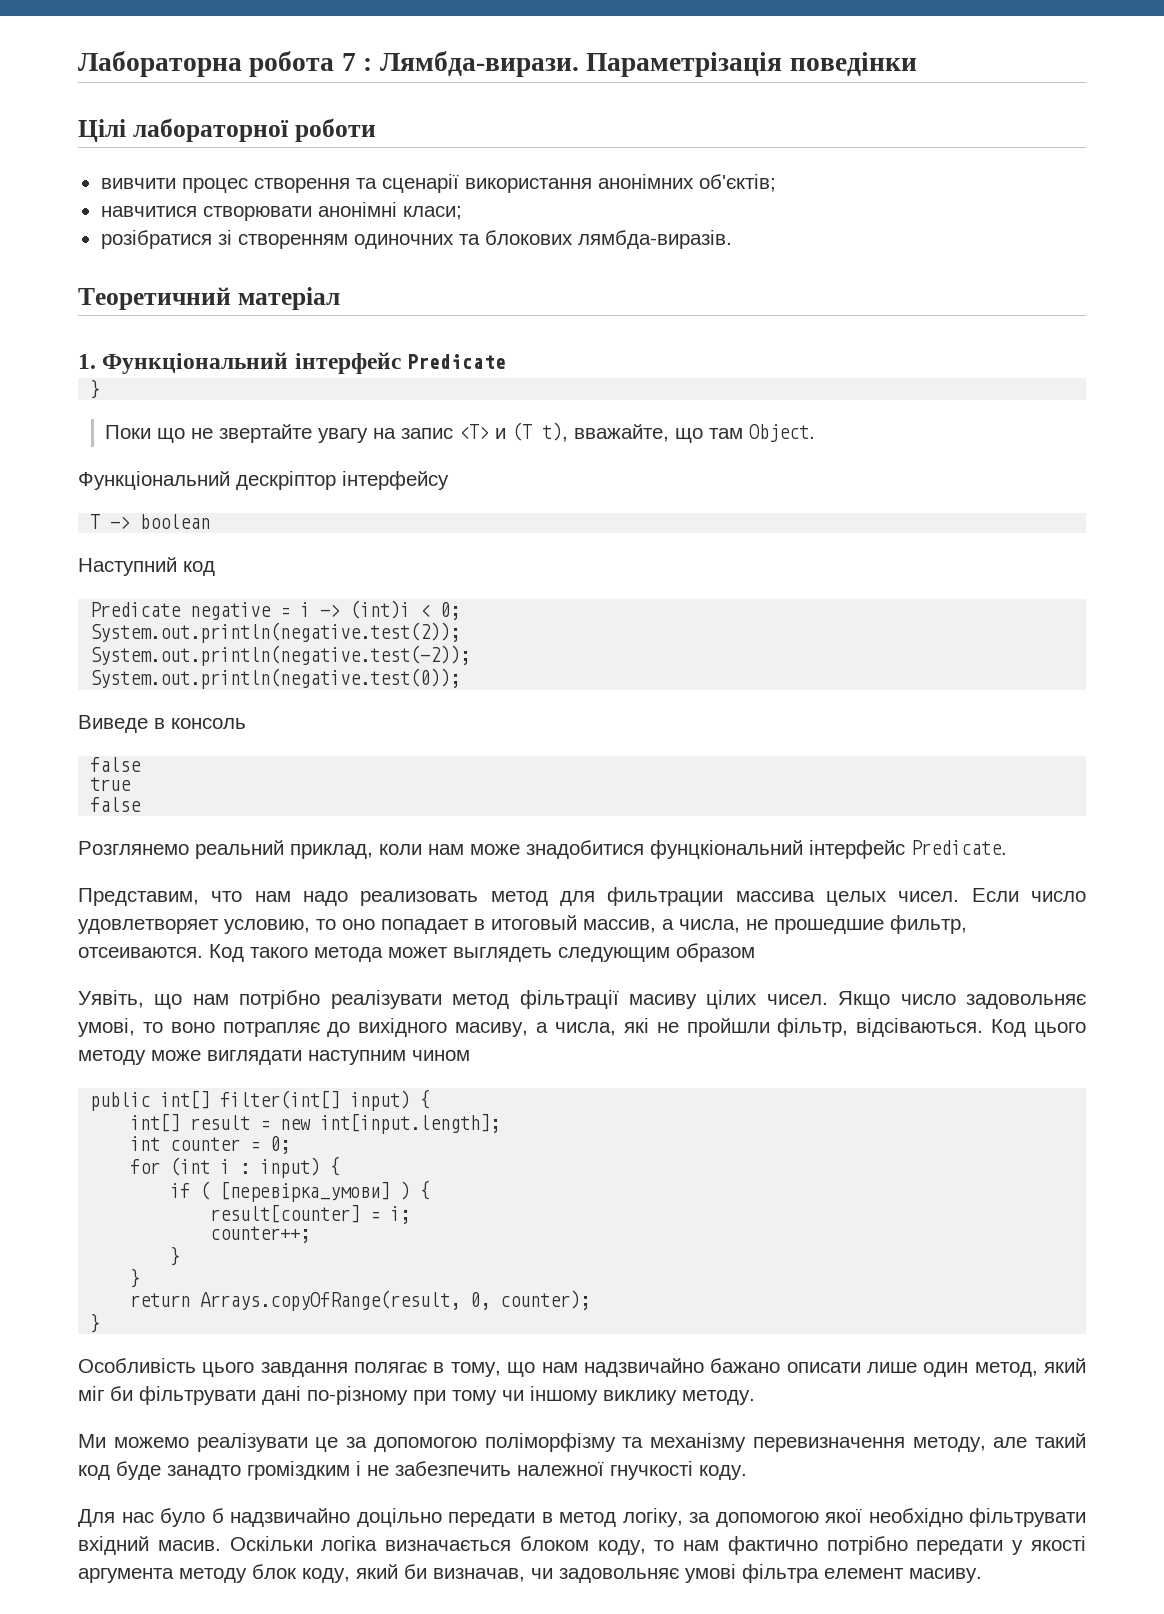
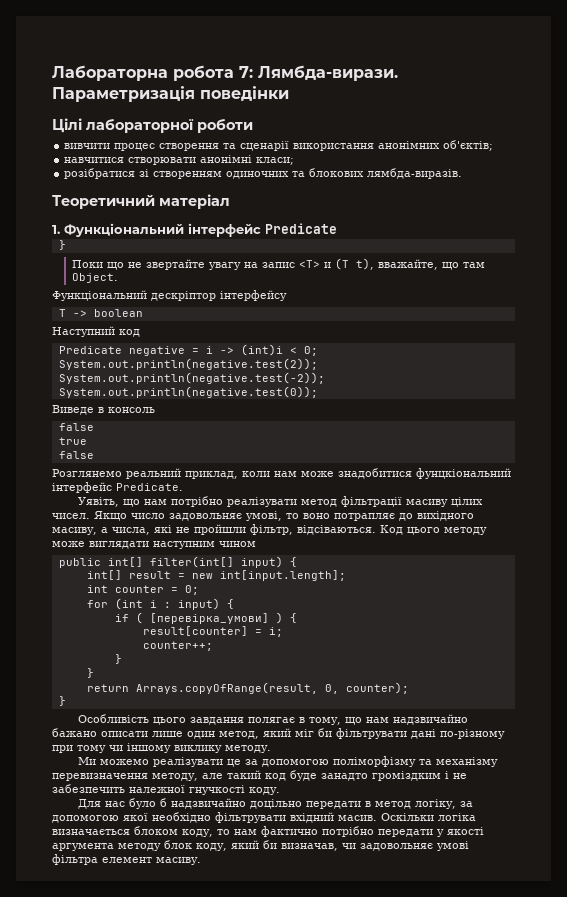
[341,51,783,77] 7 : Лямбда-вирази. Параметрізація -> [239,65,398,81] [52,86,195,102] 7: Лямбда-вирази. Параметризація
[78,887,1087,906] [78,915,967,934] [78,943,755,962] // Представим, что нам надо реализовать метод для фильтрации массива целых чисел. Если число удовлетворяет условию, то оно попадает в итоговый массив, а числа, не прошедшие фильтр, отсеиваются. Код такого метода может выглядеть следующим образом -> (183, 487) none

